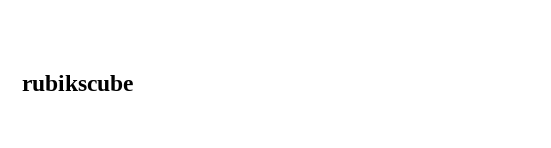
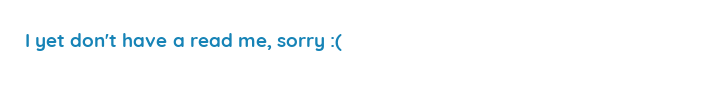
[22,75,133,91] rubikscube -> [25,33,343,51] I yet don't have a read me, sorry :(

